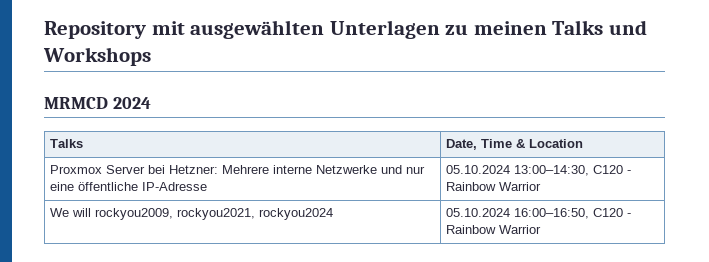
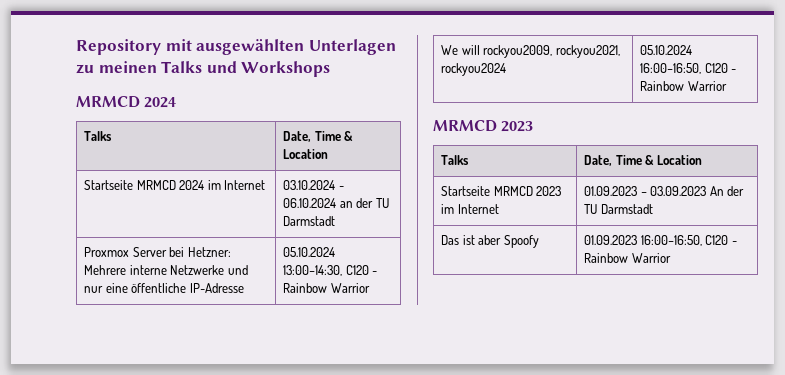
(584, 143) none -> [84,180,266,190] [283,180,344,190] [283,198,389,208] [283,216,336,226] // Startseite MRMCD 2024 im Internet | 03.10.2024 - 06.10.2024 an der TU Darmstadt
(542, 229) none -> [433,120,534,132] [441,155,470,165] [584,155,702,166] [441,186,562,196] [441,204,499,214] [584,186,745,196] [584,204,653,214] [441,235,539,248] [584,235,737,246] [584,253,671,263] // MRMCD 2023 // Talks | Date, Time & Location // Startseite MRMCD 2023 im Internet | 01.09.2023 – 03.09.2023 An der TU Darmstadt // Das ist aber Spoofy | 01.09.2023 16:00–16:50, C120 - Rainbow Warrior

